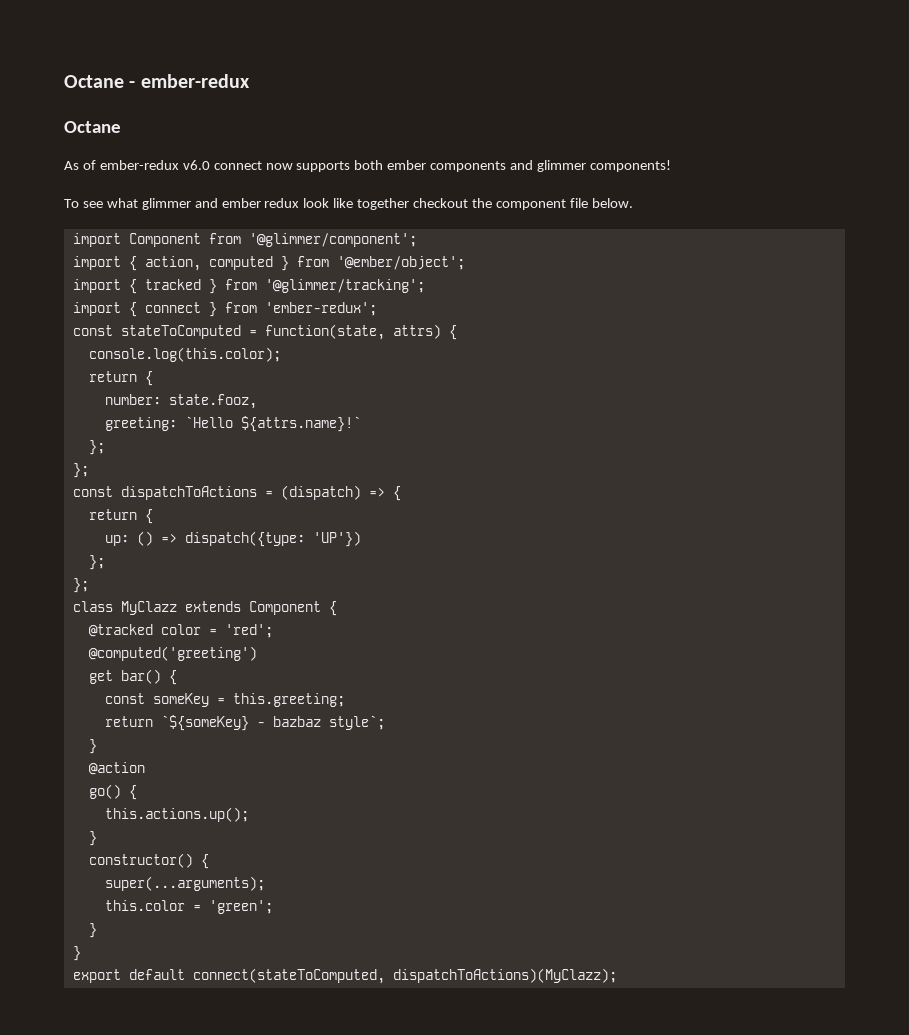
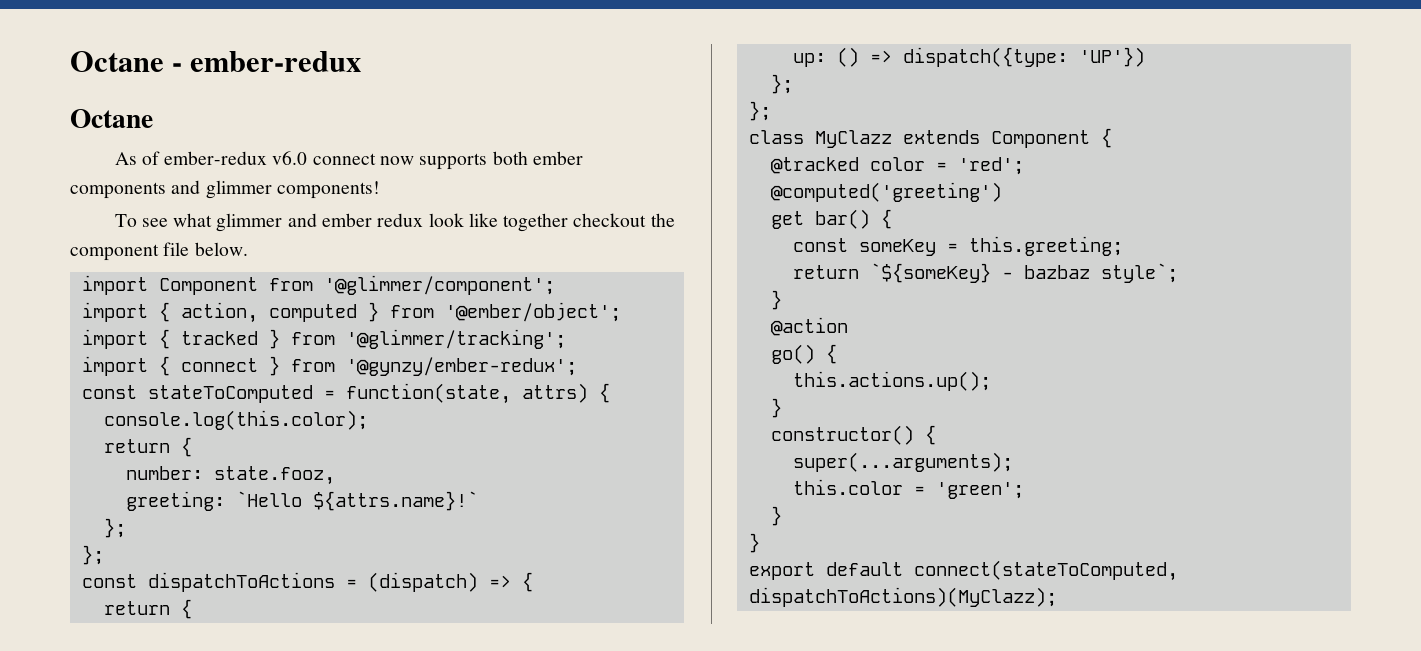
[264,302,377,316] 'ember-redux'; -> [345,357,577,376] '@gynzy/ember-redux';

